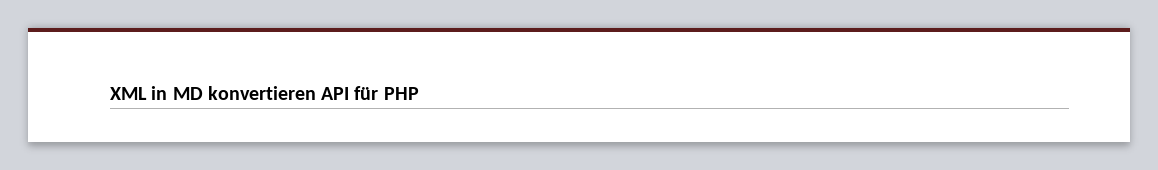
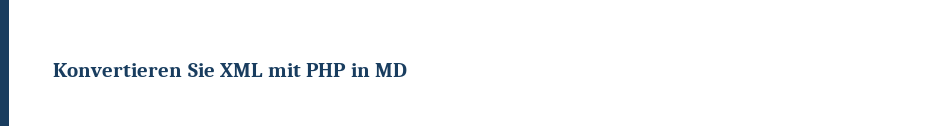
[110,86,419,100] XML in MD konvertieren API für PHP -> [53,63,408,77] Konvertieren Sie XML mit PHP in MD

